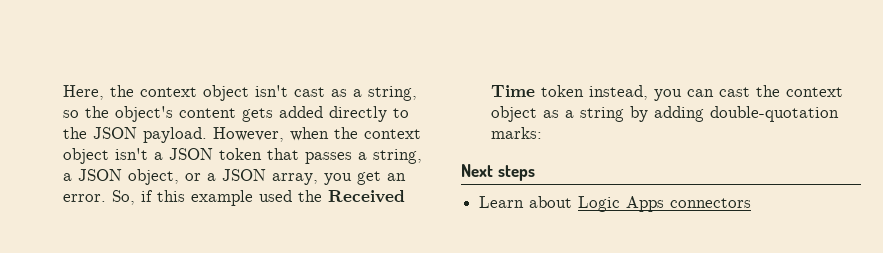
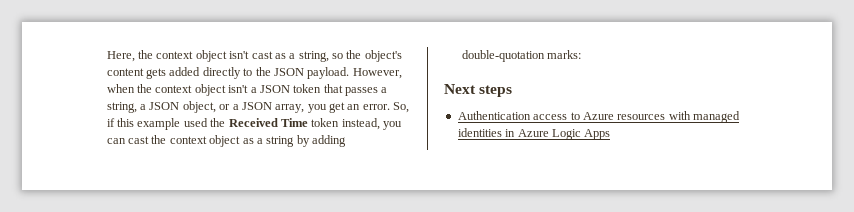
[479,196,573,208] Learn about -> [457,111,740,123] [457,128,549,137] Authentication access to Azure resources with managed identities in Azure
[670,198,752,208] connectors -> (611, 134) none

